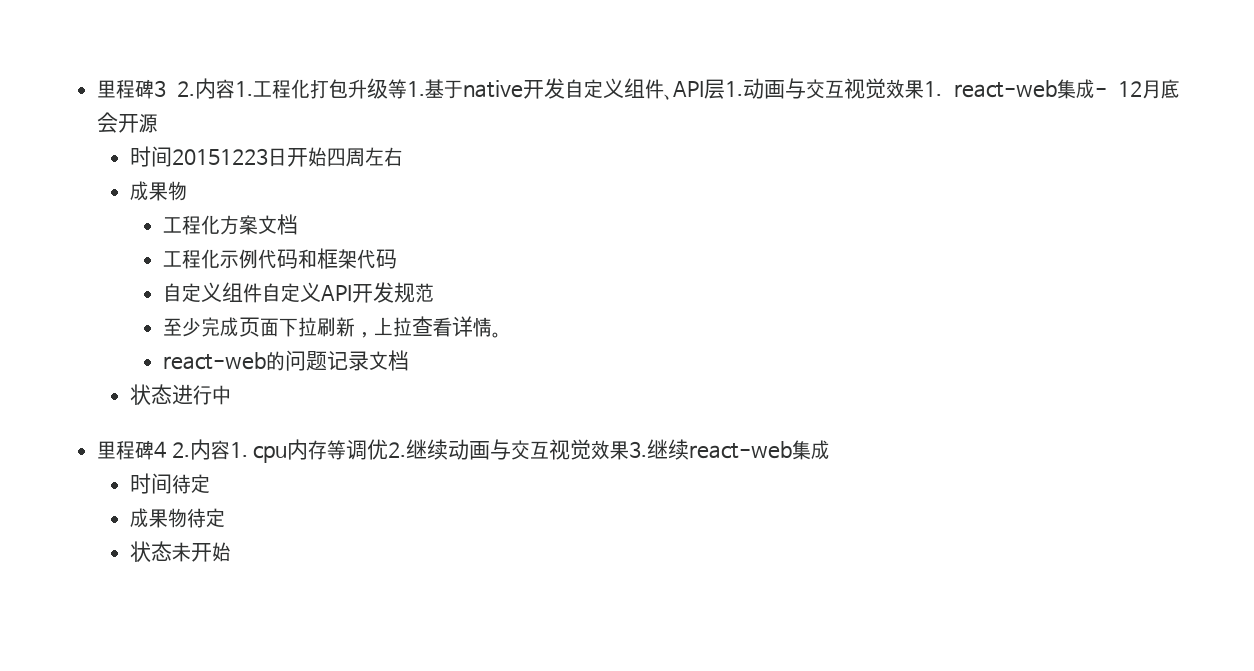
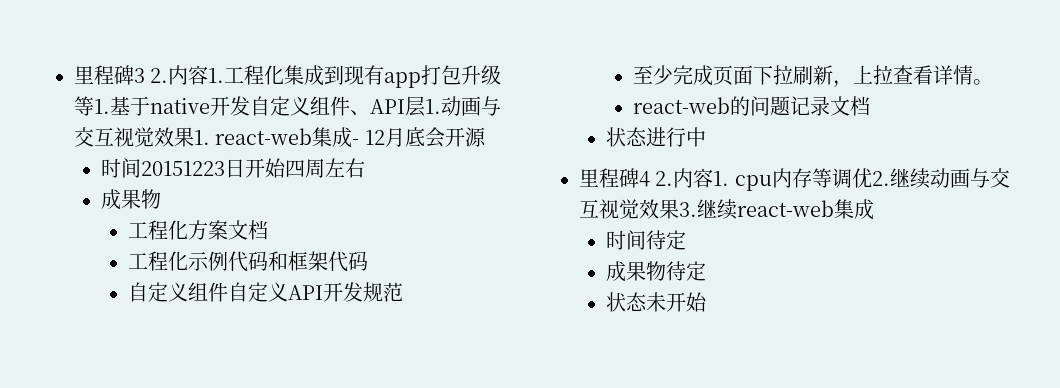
(311, 89) none -> [284,65,422,88] 集成到现有app

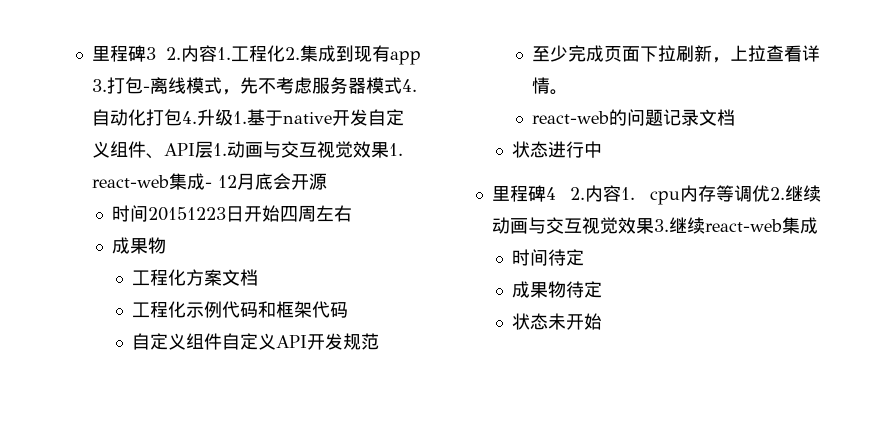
(285, 75) none -> [285,47,300,60] 2.
[421,65,502,85] [74,96,94,116] 打包升级等 -> [91,77,417,95] [91,109,233,126] 3.打包-离线模式，先不考虑服务器模式4.自动化打包4.升级

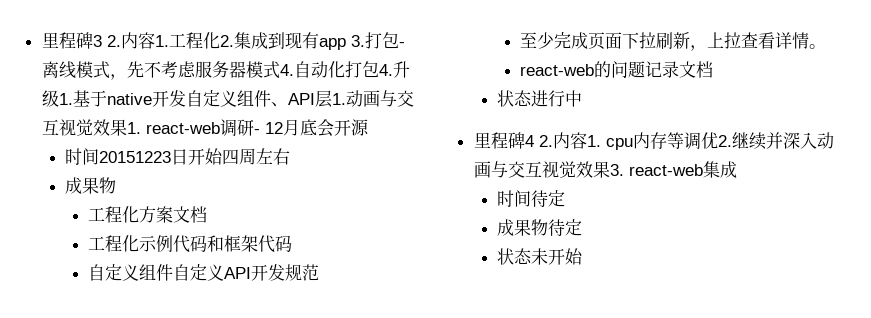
[168,173,205,190] 集成 -> [219,119,254,137] 调研
(821, 193) none -> [765,132,817,149] 并深入
[668,217,705,234] 继续 -> (624, 170) none

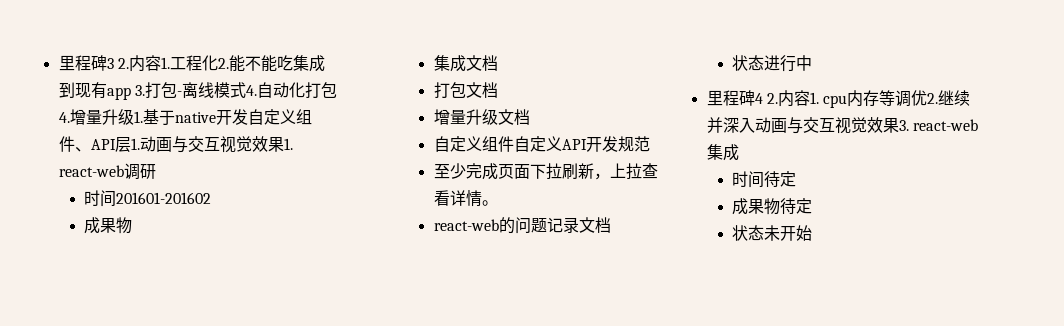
(234, 41) none -> [228,55,293,72] 能不能吃
[109,61,280,80] ，先不考虑服务器模式 -> (246, 90) none
(393, 70) none -> [69,109,102,125] 增量
[253,119,369,137] [65,148,291,165] - 12月底会开源 // 时间20151223日开始四周左右 -> [84,190,212,207] // 时间201601-201602
[88,206,208,223] [88,235,293,253] 工程化方案文档 // 工程化示例代码和框架代码 -> [433,55,498,72] [433,82,498,98] [433,109,530,125] 集成文档 // 打包文档 // 增量升级文档

